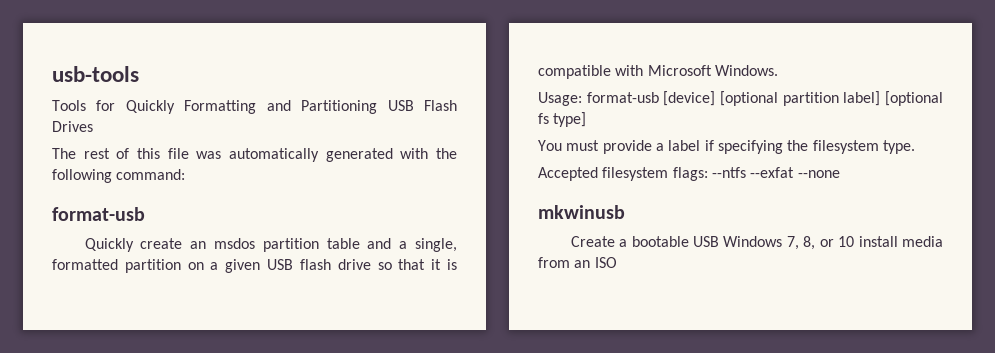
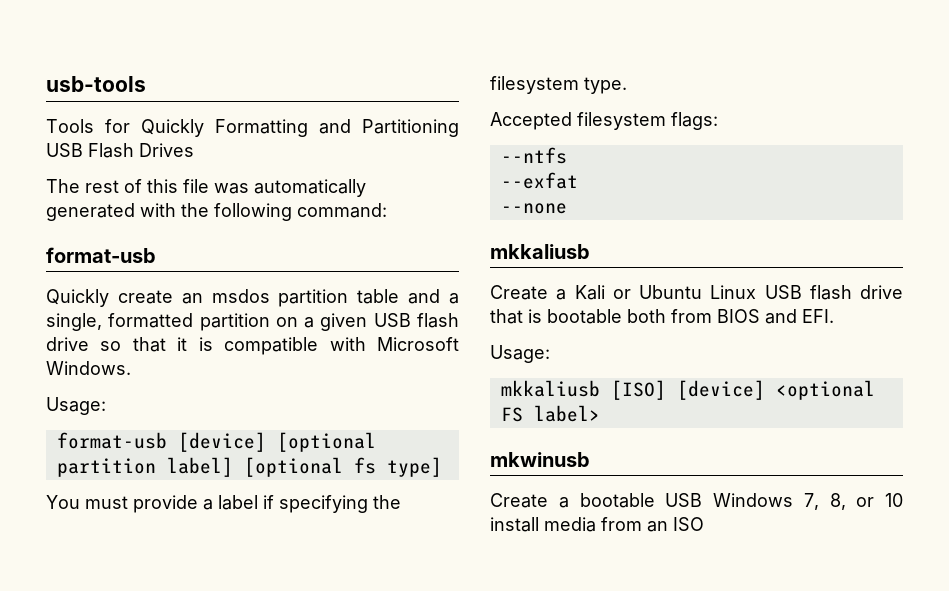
(582, 99) none -> (106, 406) //
(708, 174) none -> (718, 121) //
(746, 172) none -> (567, 155) //
(795, 172) none -> (578, 180) //
(840, 174) none -> [490,244,590,259] [490,285,903,300] [490,309,834,324] [490,345,550,363] [500,380,875,400] [500,405,600,422] // mkkaliusb // Create a Kali or Ubuntu Linux USB flash drive that is bootable both from BIOS and EFI. // Usage: // mkkaliusb [ISO] [device] <optional FS label>

